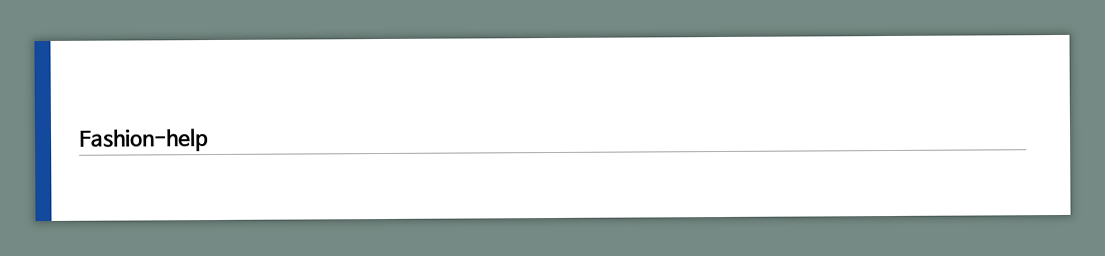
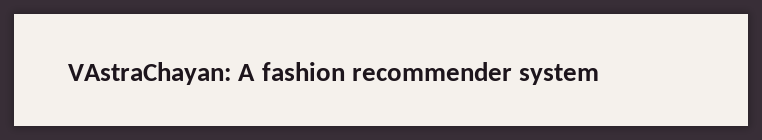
[78,128,209,152] Fashion-help -> [68,62,600,85] VAstraChayan: A fashion recommender system

